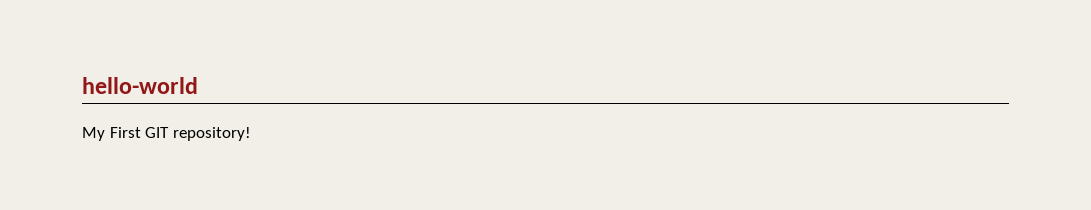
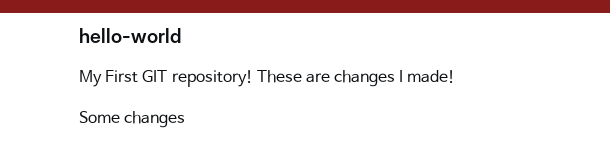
(251, 134) none -> [256,70,456,87] [79,111,186,128] These are changes I made! // Some changes

